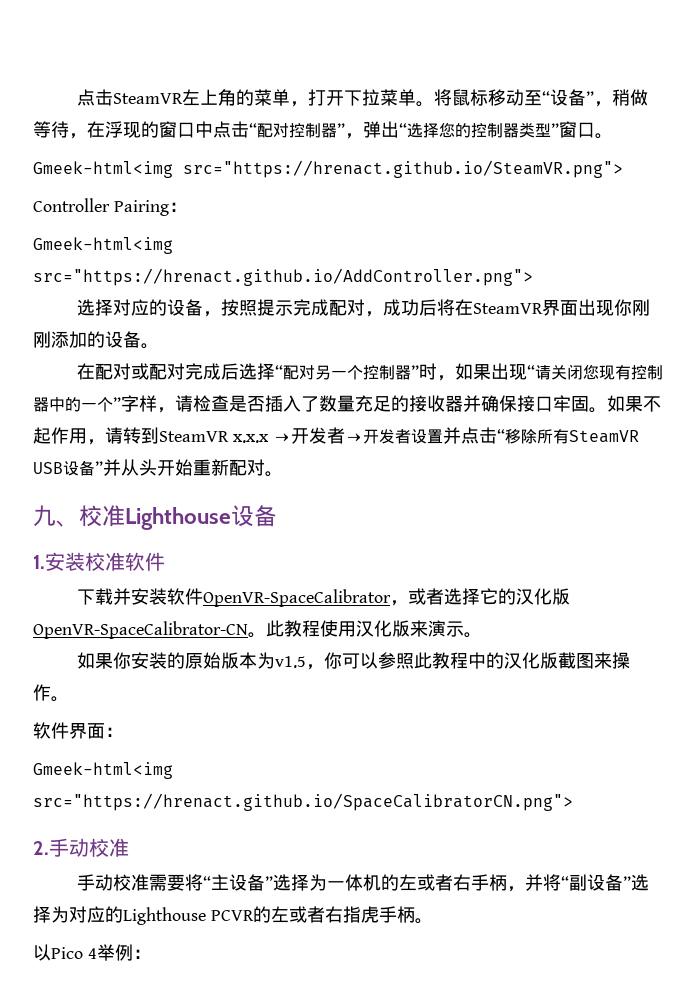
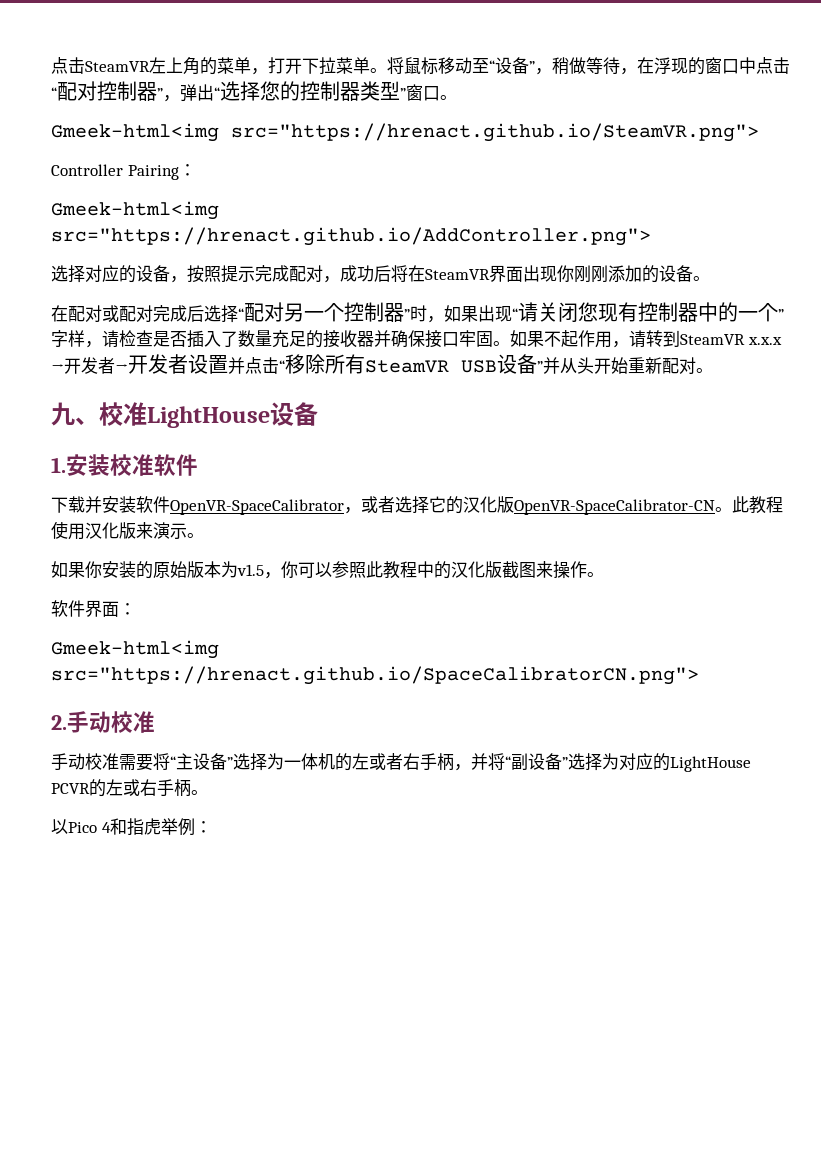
[125,507,231,530] Lighthouse -> [147,406,270,428] LightHouse
[123,907,206,925] Lighthouse -> [670,756,751,772] LightHouse
[306,906,379,923] 者右指虎 -> [140,779,157,796] 右
(97, 953) none -> [109,818,161,836] 和指虎

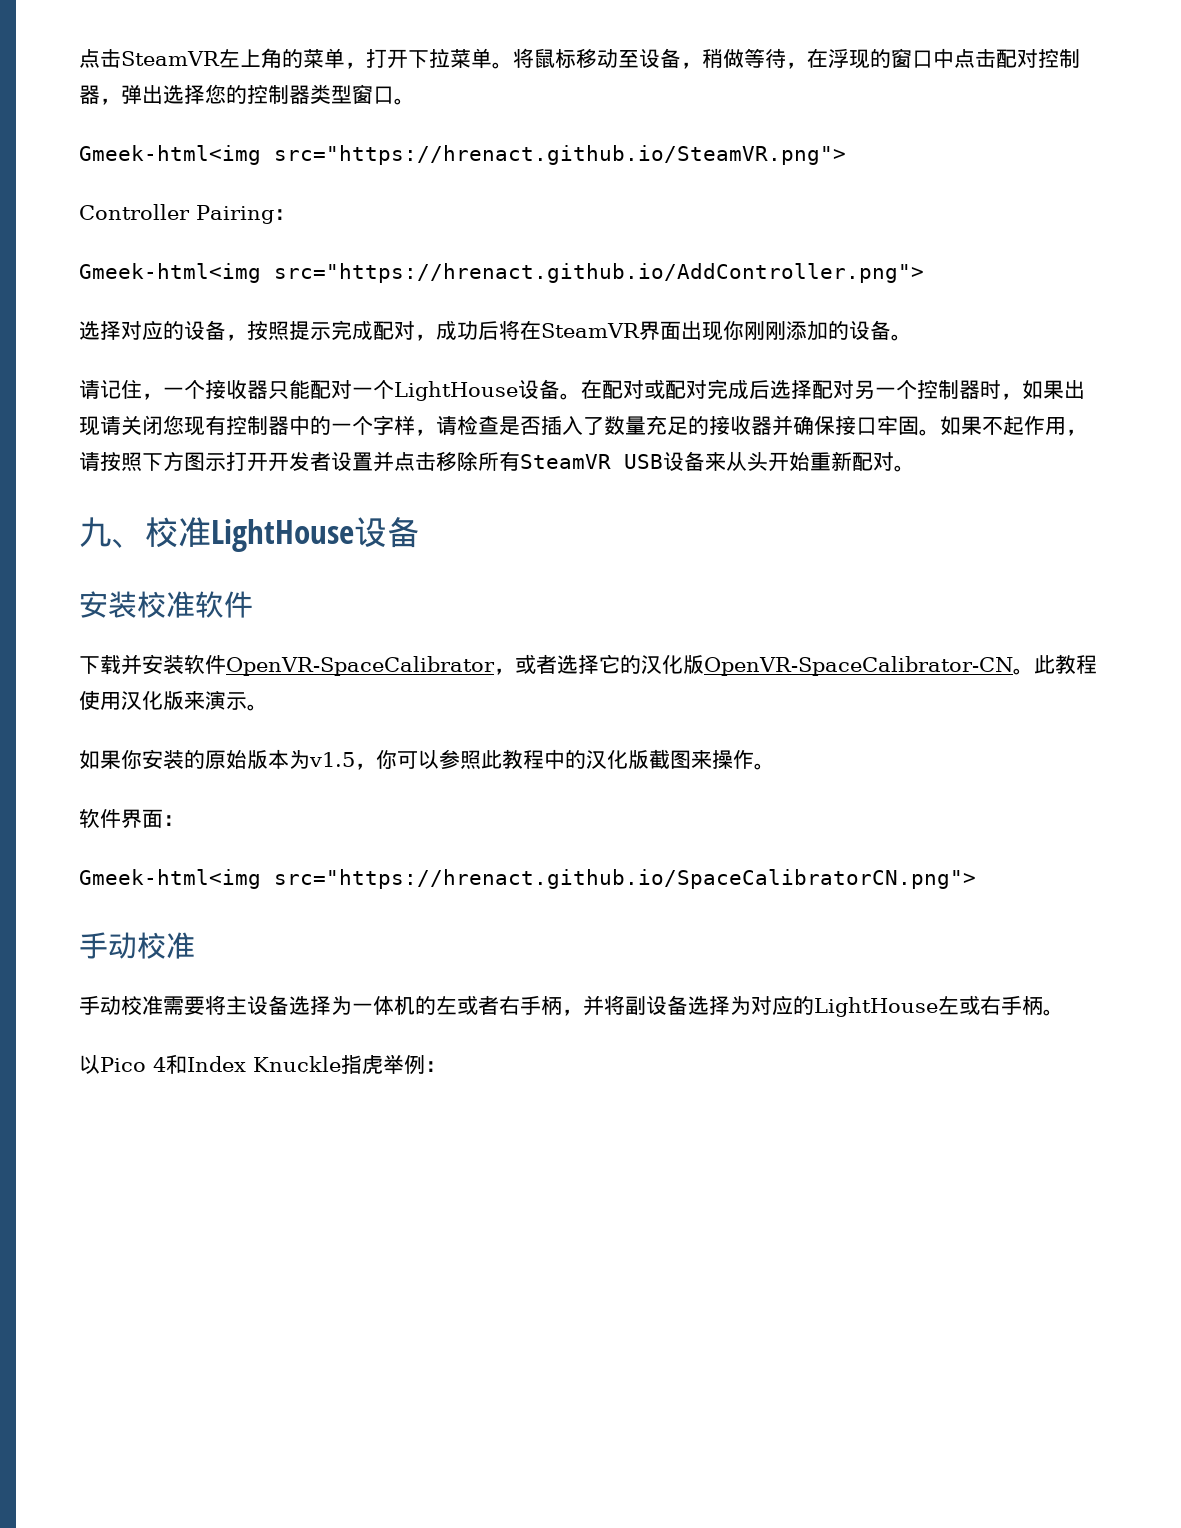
[489,57,535,74] “设备” -> [639,48,681,68] 设备
[51,87,57,99] “ -> (996, 58) none
[157,84,220,102] ”，弹出“ -> [100,85,163,105] ，弹出
[400,88,406,99] ” -> (352, 94) none
(710, 278) none -> [79,379,581,401] 请记住，一个接收器只能配对一个LightHouse设备。
[238,308,244,320] “ -> (812, 389) none
[404,309,410,320] ” -> (980, 389) none
[512,308,518,320] “ -> (100, 426) none
[778,309,784,320] ” -> (373, 425) none
[646,330,782,347] [51,357,128,374] 转到SteamVR x.x.x →开发者→ -> [100,451,268,472] 按照下方图示打开
[279,360,285,372] “ -> (436, 461) none
[537,357,560,374] ”并 -> [705,452,726,471] 来
[51,457,66,473] 1. -> (420, 532) none
[51,715,67,730] 2. -> (976, 879) none
[170,753,233,770] “主设备” -> [226,995,289,1015] 主设备
[505,753,568,771] “副设备” -> [625,995,688,1015] 副设备
[51,779,106,797] PCVR的 -> (938, 1007) none
(127, 826) none -> [187,1056,341,1072] Index Knuckle

